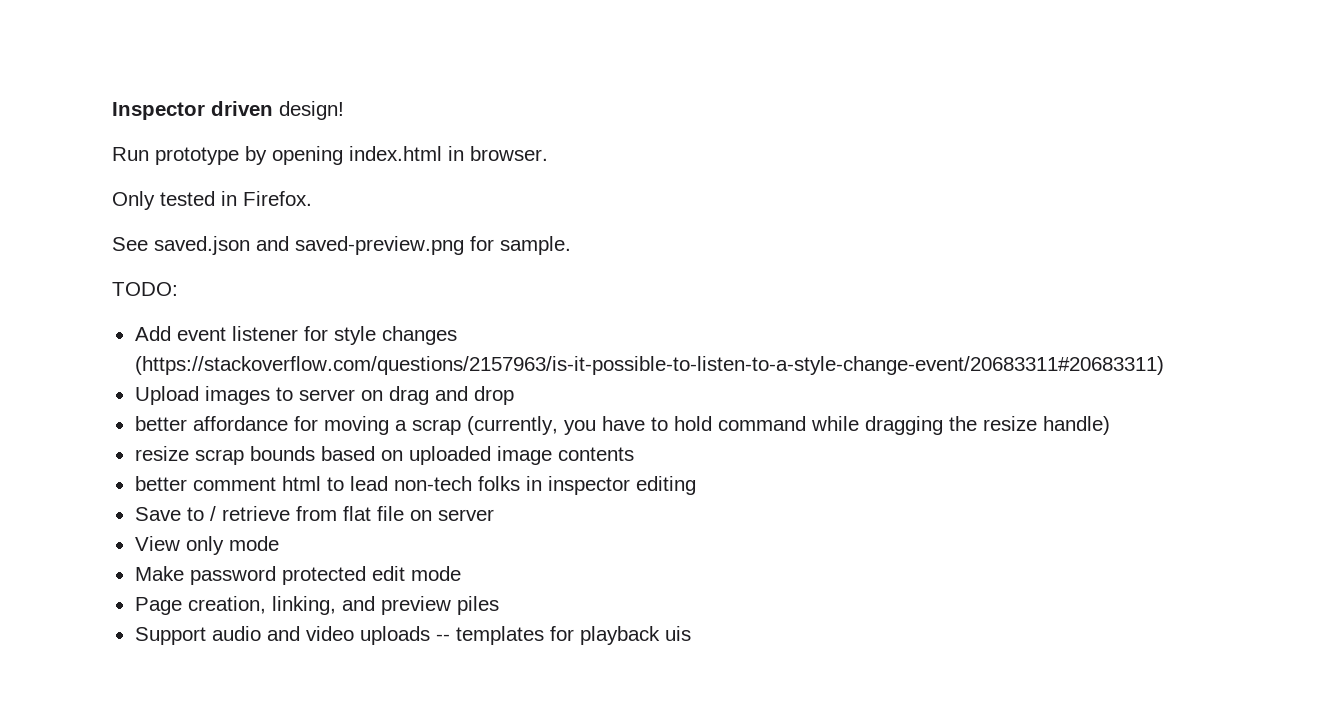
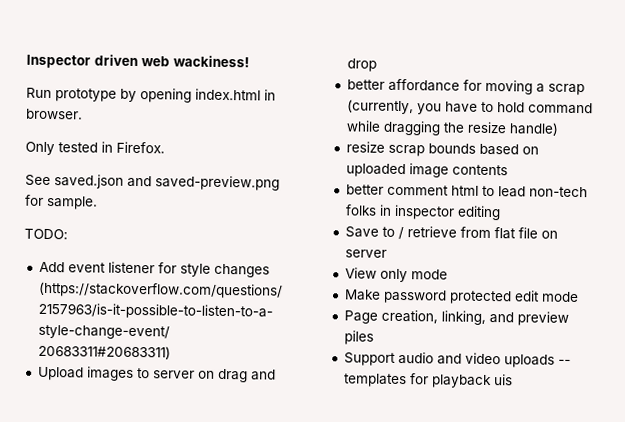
[279,101,344,120] design! -> [141,55,250,68] web wackiness!

